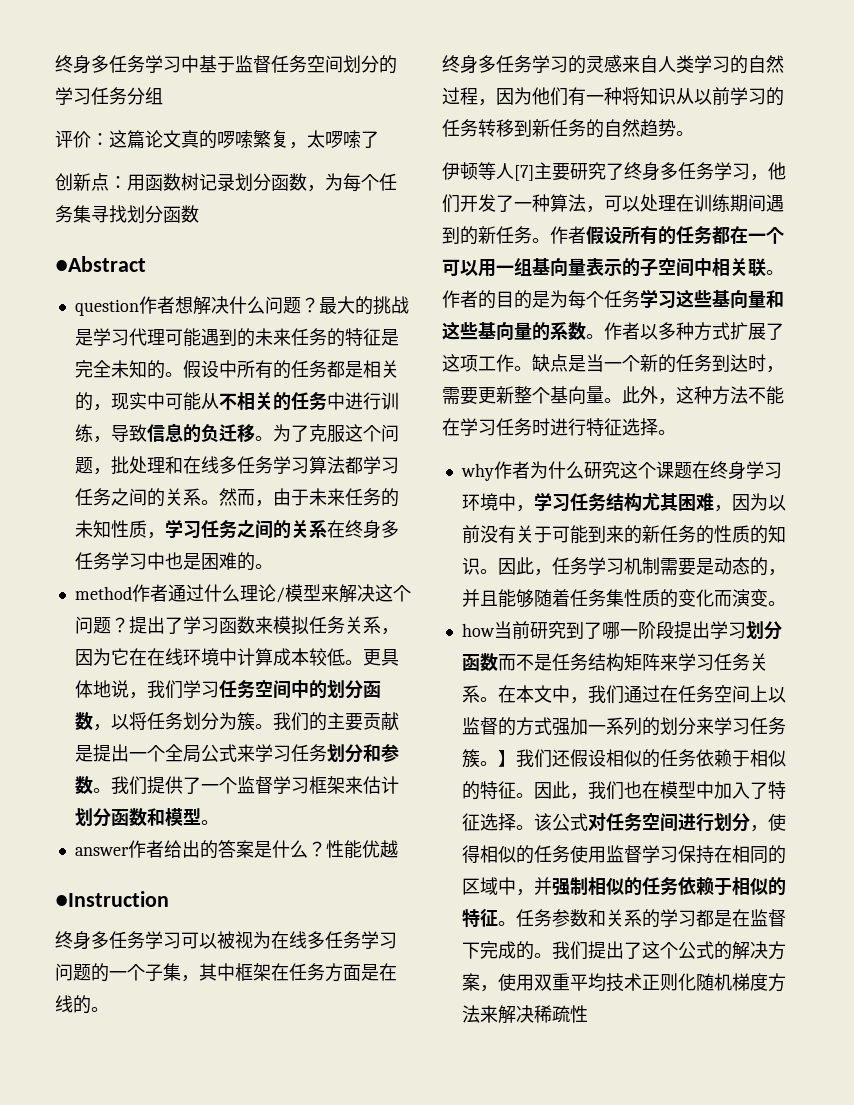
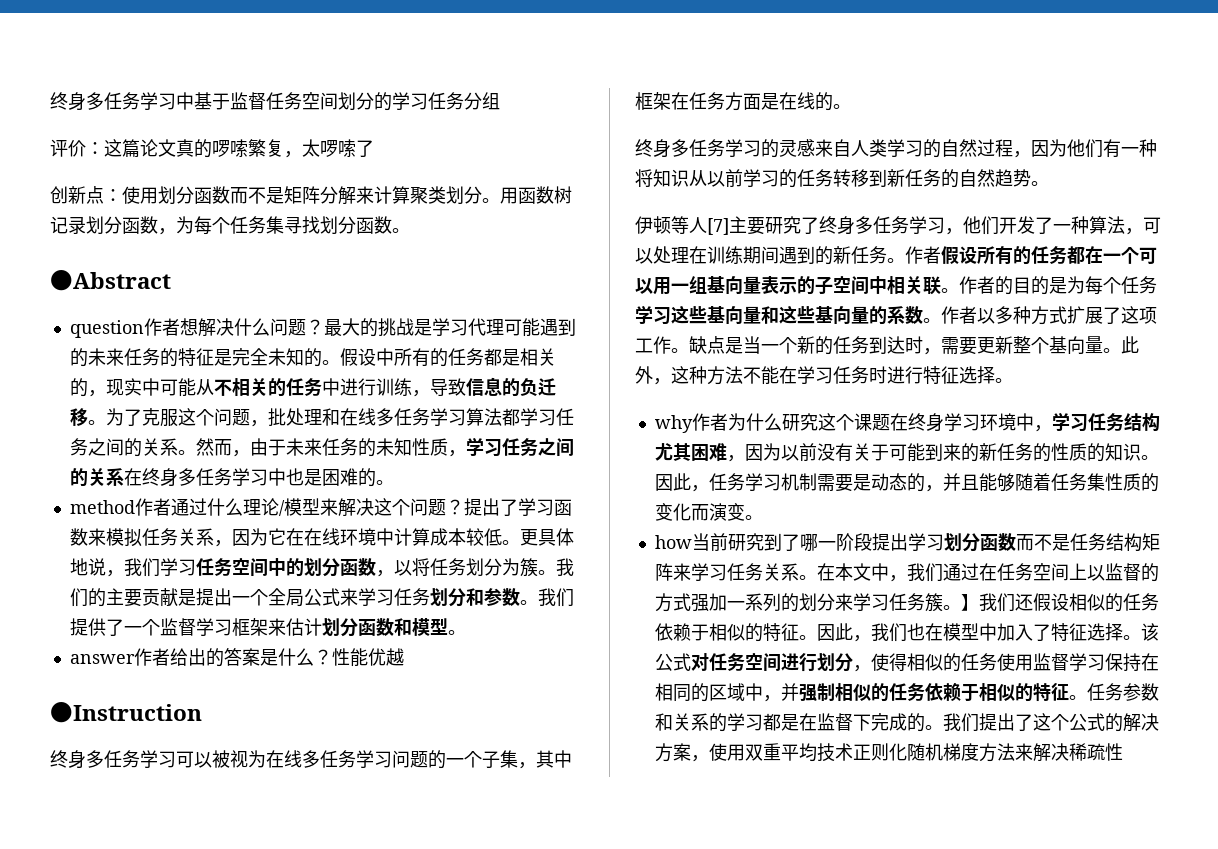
(127, 182) none -> [122,186,500,205] 使用划分函数而不是矩阵分解来计算聚类划分。
(199, 214) none -> [392,228,410,233] 。

